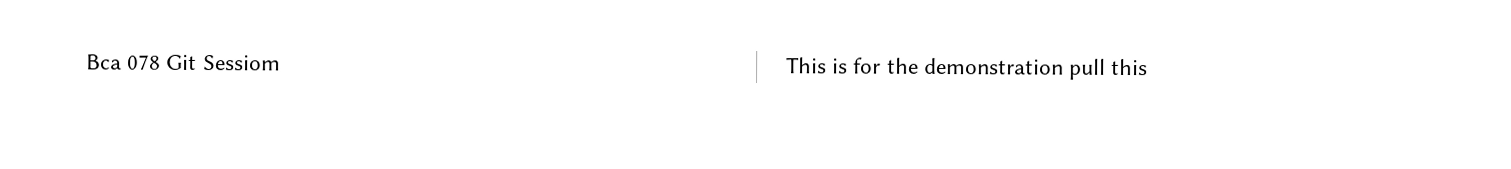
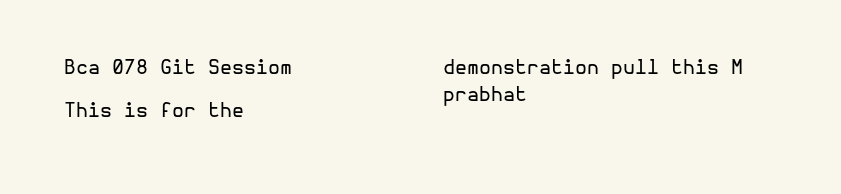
(1149, 67) none -> [731,59,743,74] [443,86,527,106] M prabhat

